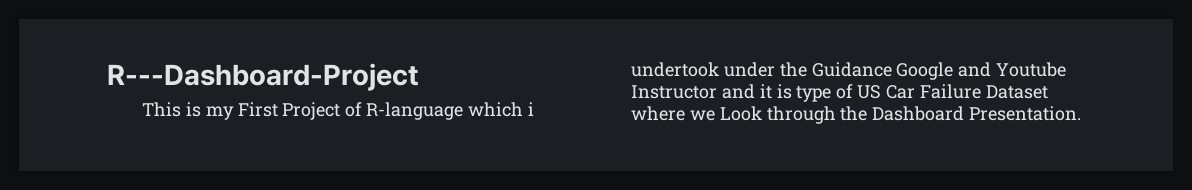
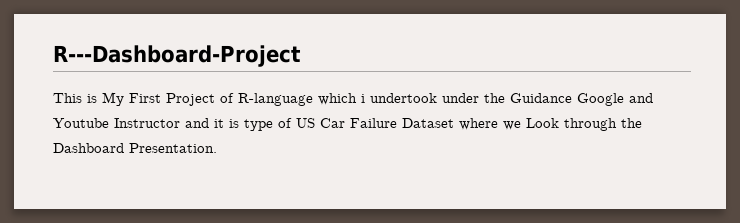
[205,106,234,120] my -> [102,92,124,106] My

